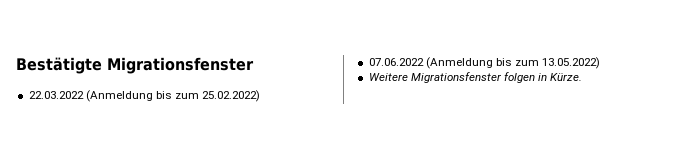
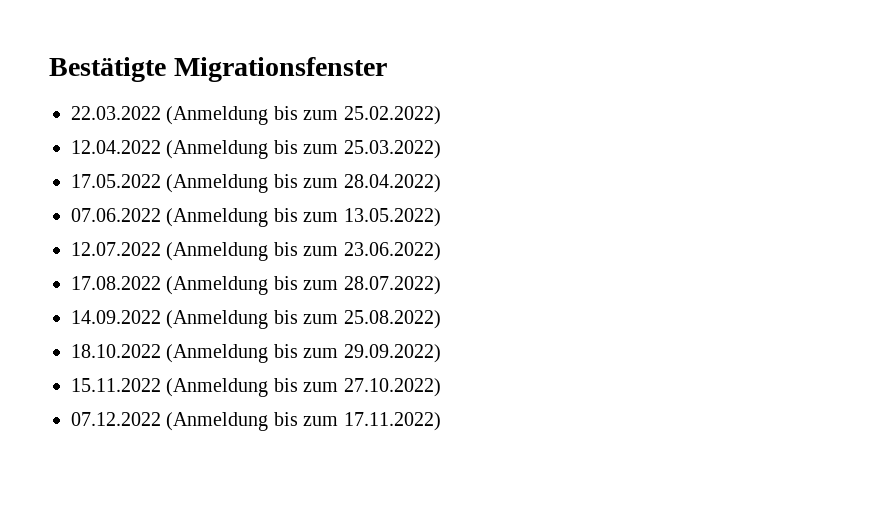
(261, 96) none -> [71,140,441,159] [71,174,441,193] // 12.04.2022 (Anmeldung bis zum 25.03.2022) // 17.05.2022 (Anmeldung bis zum 28.04.2022)
[368,72,583,83] Weitere Migrationsfenster folgen in Kürze. -> [71,242,441,261] [71,276,441,295] [71,310,441,329] [71,344,441,363] [71,378,441,397] [71,412,441,431] 12.07.2022 (Anmeldung bis zum 23.06.2022) // 17.08.2022 (Anmeldung bis zum 28.07.2022) // 14.09.2022 (Anmeldung bis zum 25.08.2022) // 18.10.2022 (Anmeldung bis zum 29.09.2022) // 15.11.2022 (Anmeldung bis zum 27.10.2022) // 07.12.2022 (Anmeldung bis zum 17.11.2022)

